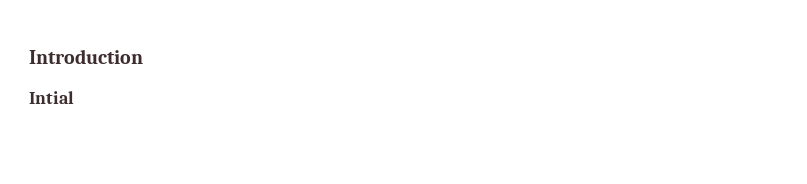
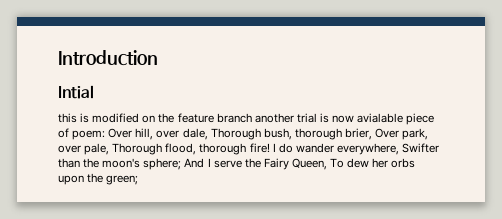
(74, 97) none -> [58,113,435,125] [58,128,429,140] [58,143,440,155] [58,158,416,170] [58,173,139,185] // this is modified on the feature branch another trial is now avialable piece of poem: Over hill, over dale, Thorough bush, thorough brier, Over park, over pale, Thorough flood, thorough fire! I do wander everywhere, Swifter than the moon's sphere; And I serve the Fairy Queen, To dew her orbs upon the green;

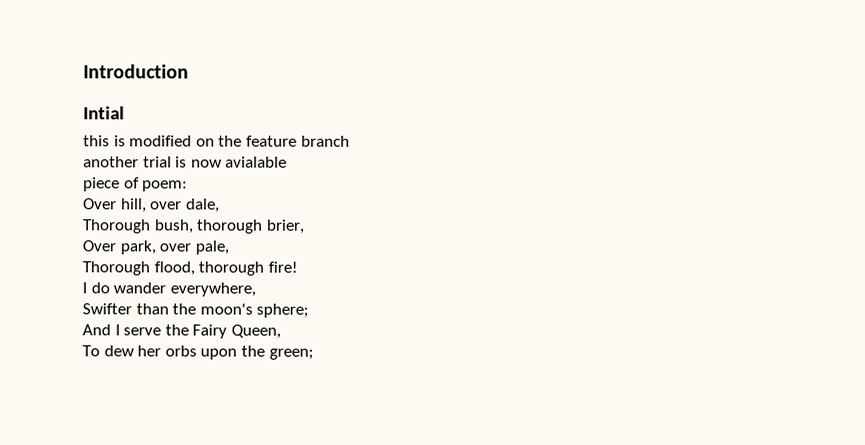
(252, 118) none -> (350, 141) //
(404, 118) none -> (288, 162) //
(106, 135) none -> (189, 186) //
(208, 134) none -> (220, 205) //
(372, 134) none -> (305, 226) //
(110, 149) none -> (229, 247) //
(270, 148) none -> (298, 267) //
(399, 149) none -> (256, 289) //
(182, 164) none -> (310, 310) //
(327, 164) none -> (281, 331) //

